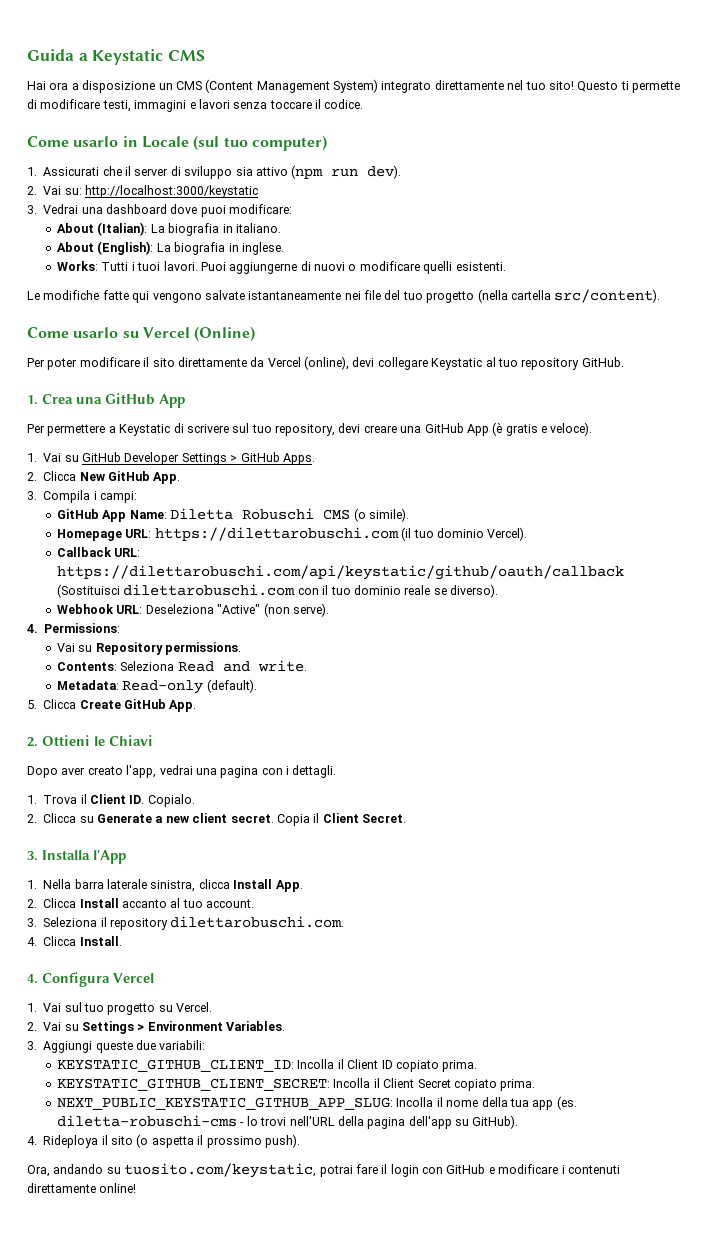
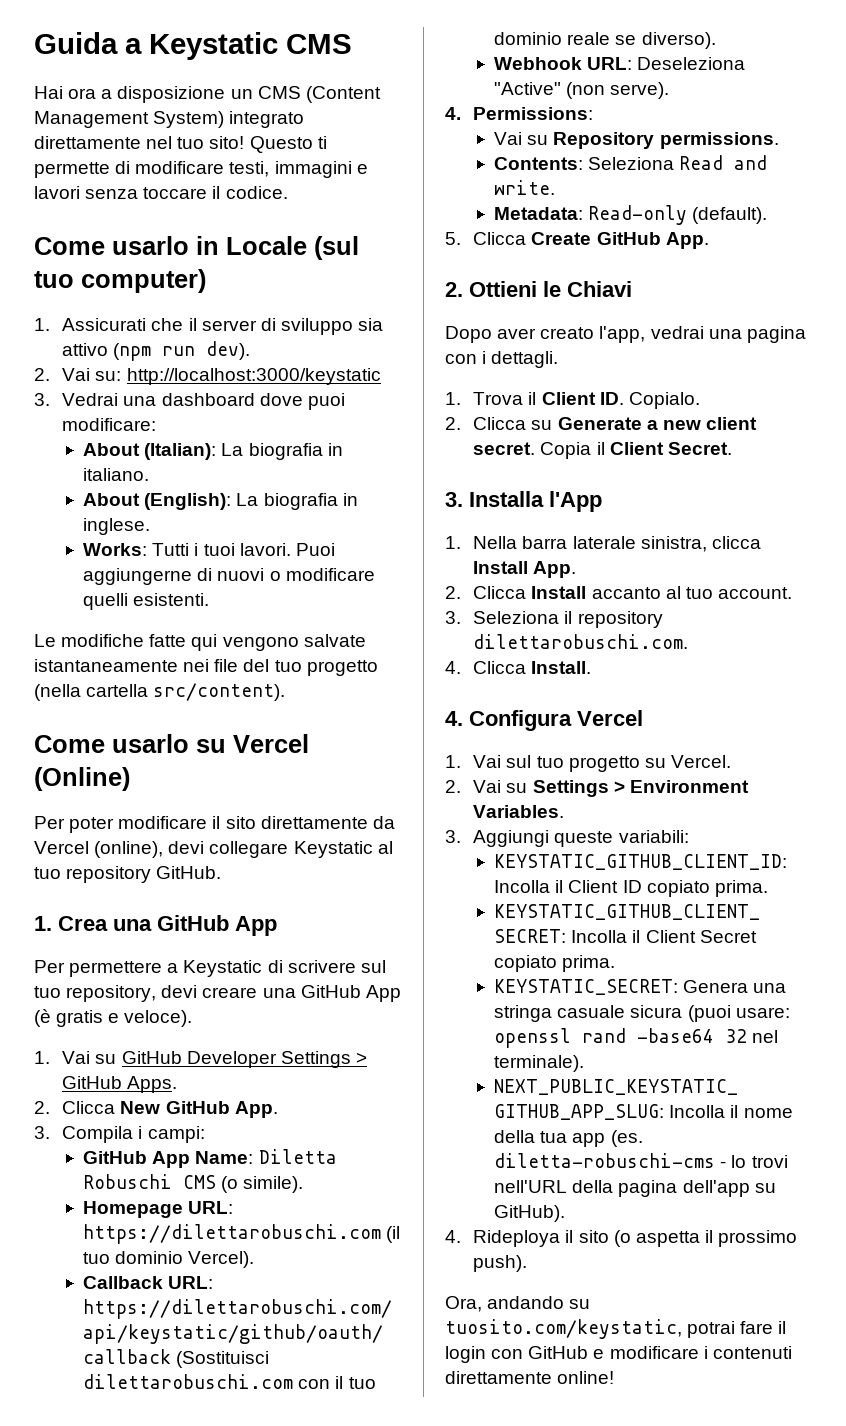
[136,1040,157,1050] due -> (614, 839) none
(536, 1085) none -> [494,979,787,995] [494,1005,790,1022] [494,1028,779,1048] [494,1055,585,1072] // KEYSTATIC_SECRET: Genera una stringa casuale sicura (puoi usare: openssl rand -base64 32 nel terminale).

